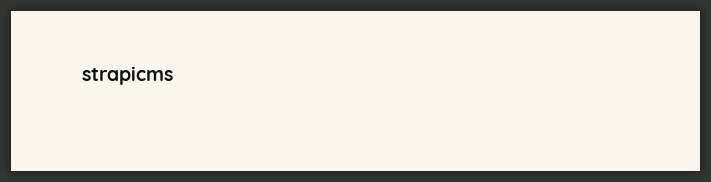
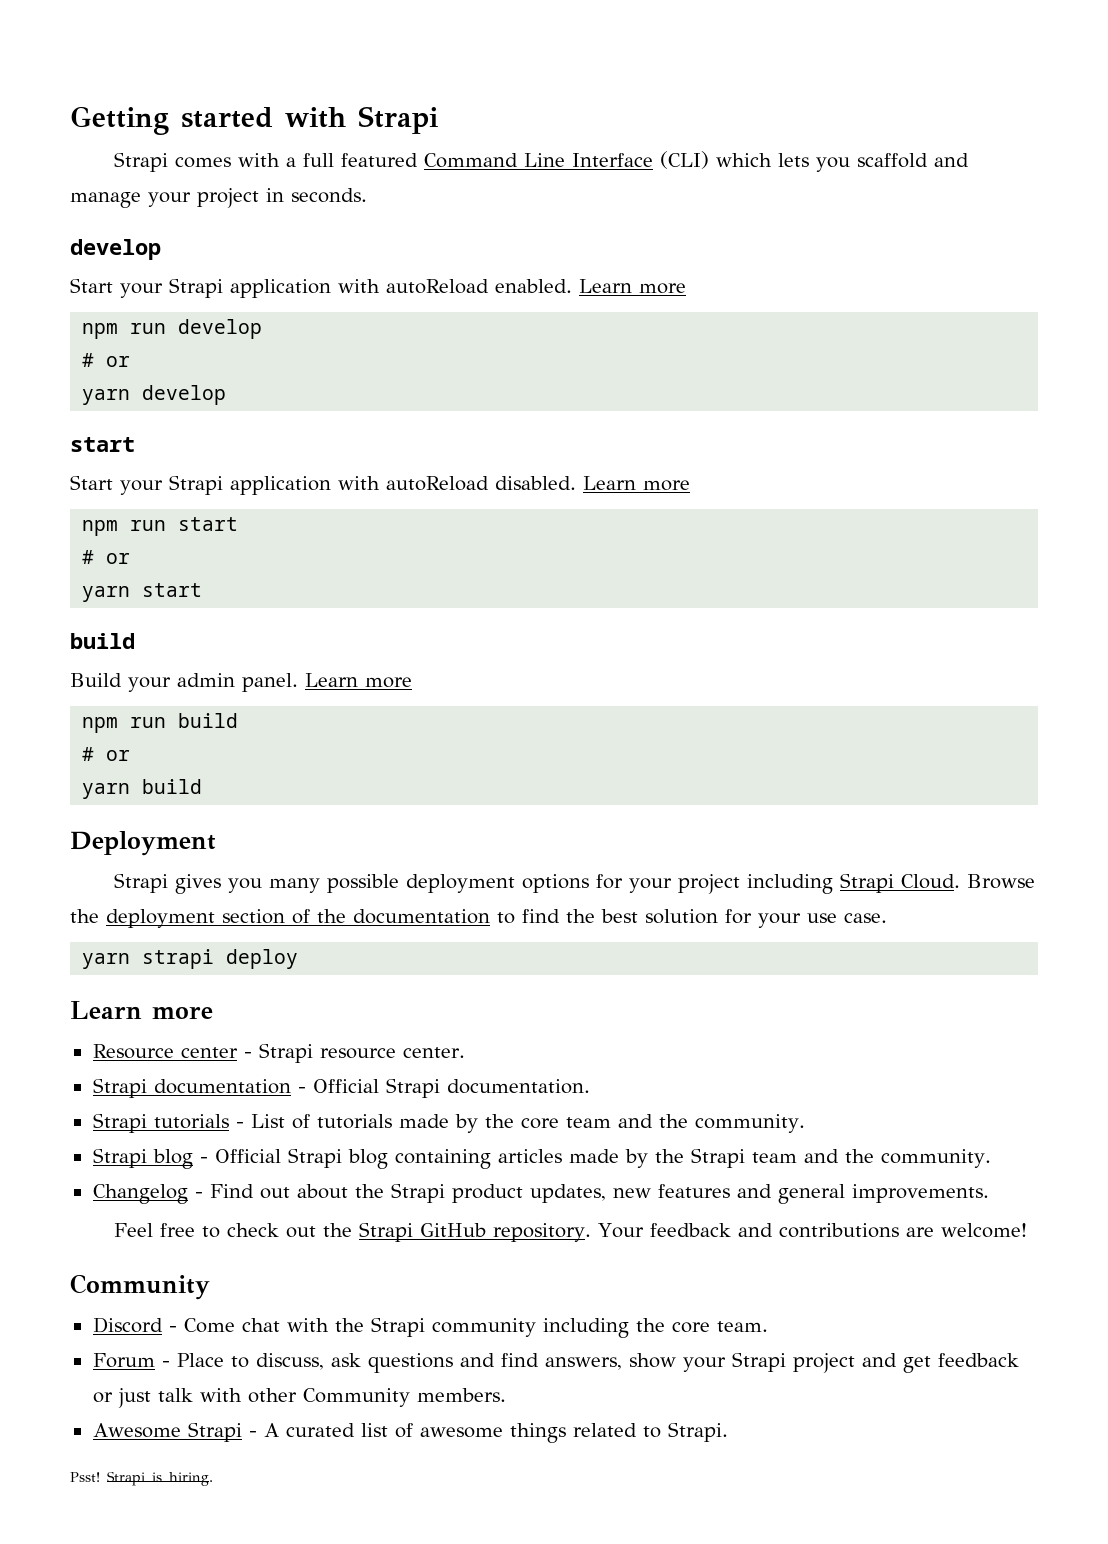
[82,66,173,85] strapicms -> [70,106,438,135] [114,151,970,172] [70,188,367,208] [70,239,161,260] [70,278,686,298] [82,319,263,339] [82,353,131,367] [82,385,227,405] [70,437,135,452] [70,475,690,495] [82,517,239,536] [82,550,131,564] [82,583,203,602] [70,633,135,649] [70,673,412,692] [82,713,239,733] [82,747,131,761] [82,779,203,799] [70,831,216,856] [114,873,1036,894] [70,909,887,928] [82,949,299,969] [70,1001,213,1019] [92,1043,465,1063] [92,1078,590,1098] [92,1113,805,1133] [92,1148,991,1169] [92,1183,989,1204] [114,1222,1028,1242] [70,1274,210,1300] [92,1317,768,1338] [92,1352,1019,1373] [92,1388,506,1408] [92,1422,728,1443] [70,1471,213,1486] Getting started with Strapi // Strapi comes with a full featured Command Line Interface (CLI) which lets you scaffold and manage your project in seconds. // develop // Start your Strapi application with autoReload enabled. Learn more // npm run develop // # or // yarn develop // start // Start your Strapi application with autoReload disabled. Learn more // npm run start // # or // yarn start // build // Build your admin panel. Learn more // npm run build // # or // yarn build // Deployment // Strapi gives you many possible deployment options for your project including Strapi Cloud. Browse the deployment section of the documentation to find the best solution for your use case. // yarn strapi deploy // Learn more // Resource center - Strapi resource center. // Strapi documentation - Official Strapi documentation. // Strapi tutorials - List of tutorials made by the core team and the community. // Strapi blog - Official Strapi blog containing articles made by the Strapi team and the community. // Changelog - Find out about the Strapi product updates, new features and general improvements. // Feel free to check out the Strapi GitHub repository. Your feedback and contributions are welcome! // Community // Discord - Come chat with the Strapi community including the core team. // Forum - Place to discuss, ask questions and find answers, show your Strapi project and get feedback or just talk with other Community members. // Awesome Strapi - A curated list of awesome things related to Strapi. // Psst! Strapi is hiring.

